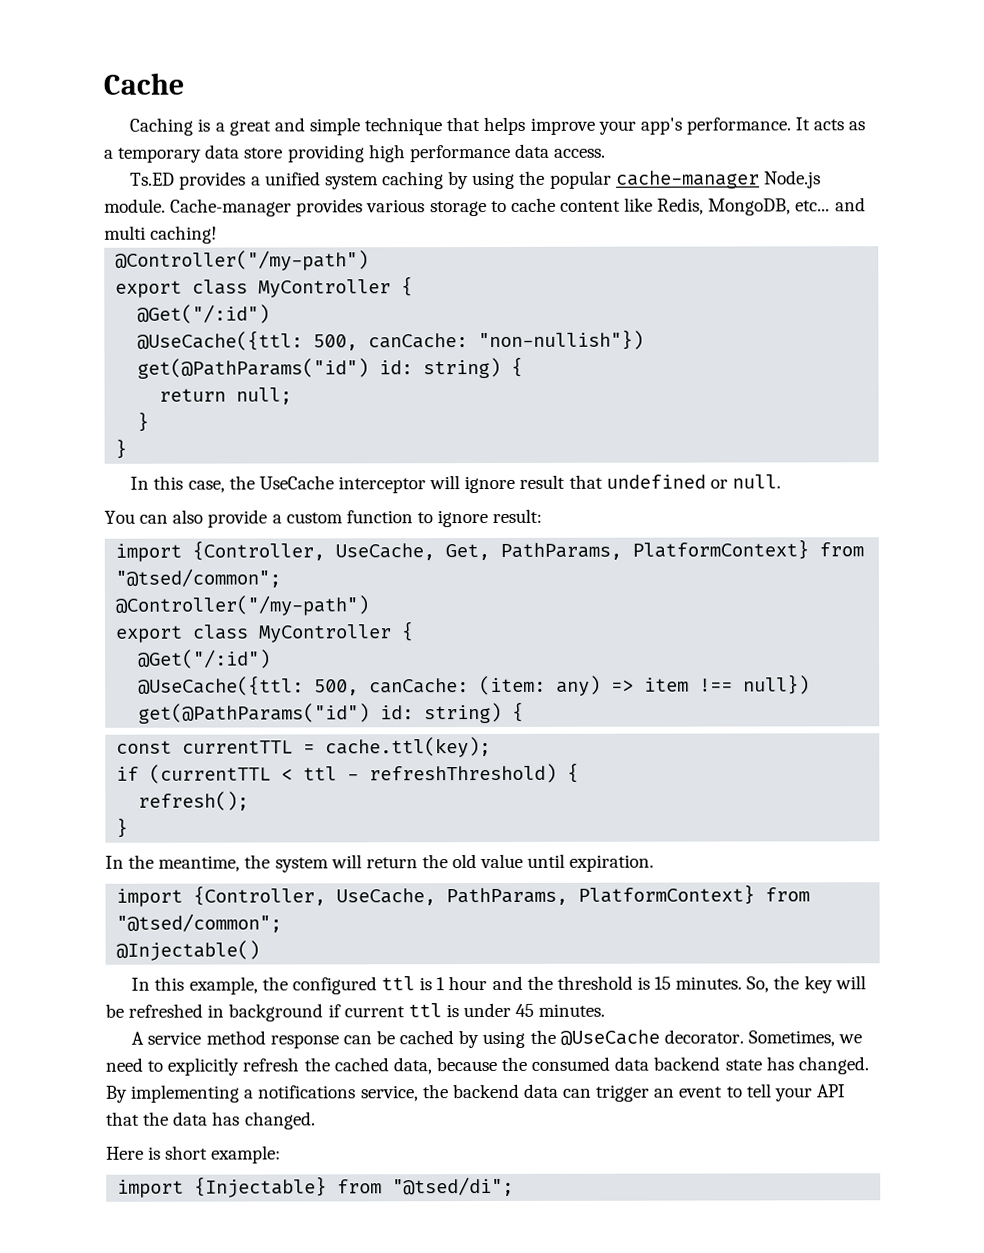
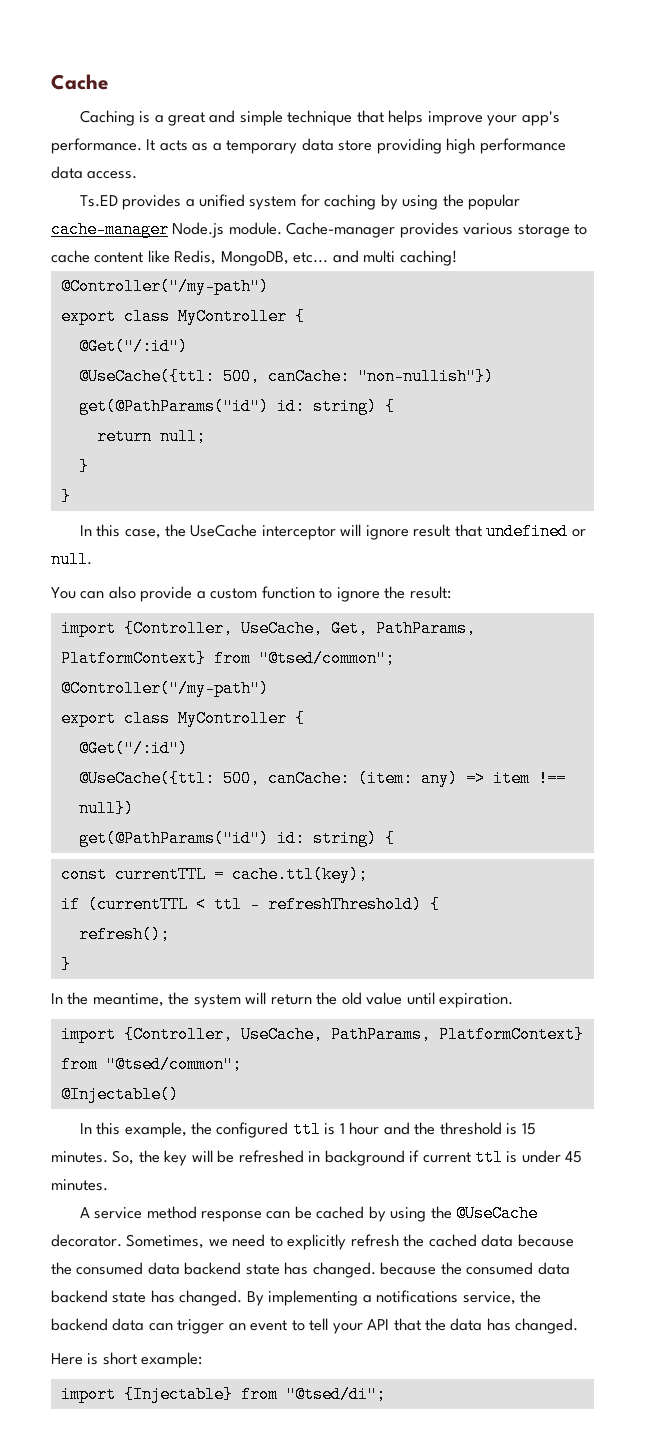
(379, 182) none -> [300,194,320,207] for
(489, 519) none -> [384,586,406,599] the
[392,1057,432,1075] data, -> [481,1234,574,1247] [51,1262,376,1278] data because the consumed data backend state has changed.

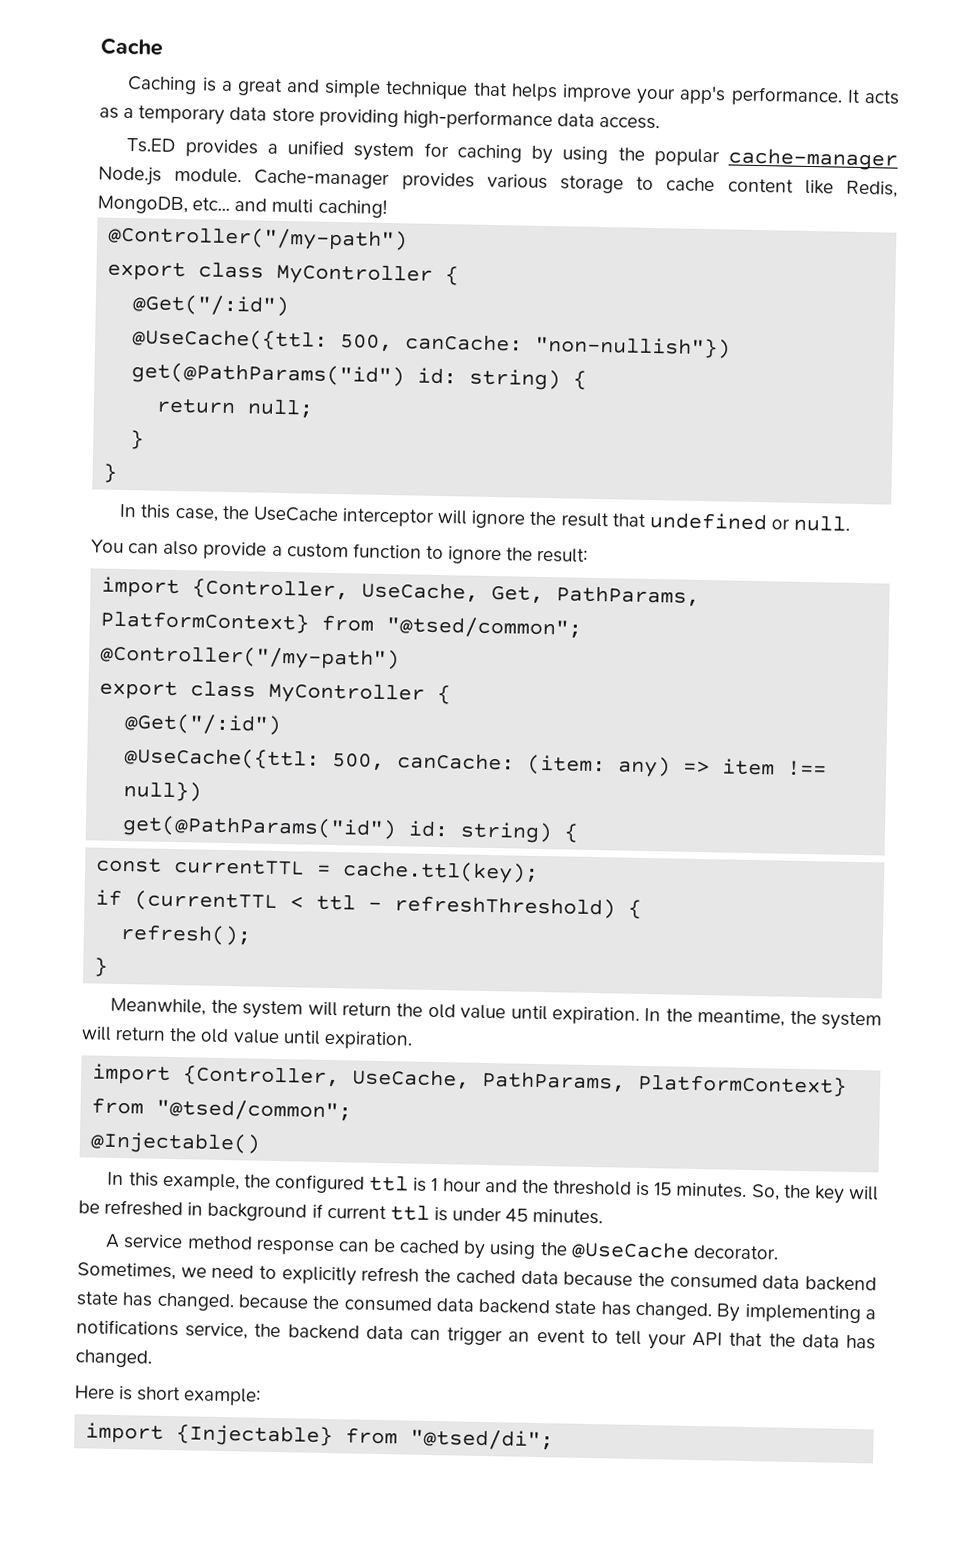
[446,138,566,154] high performance -> [402,109,553,131] high-performance
(409, 532) none -> [529,511,557,526] the
(71, 964) none -> [110,997,640,1025] Meanwhile, the system will return the old value until expiration.

